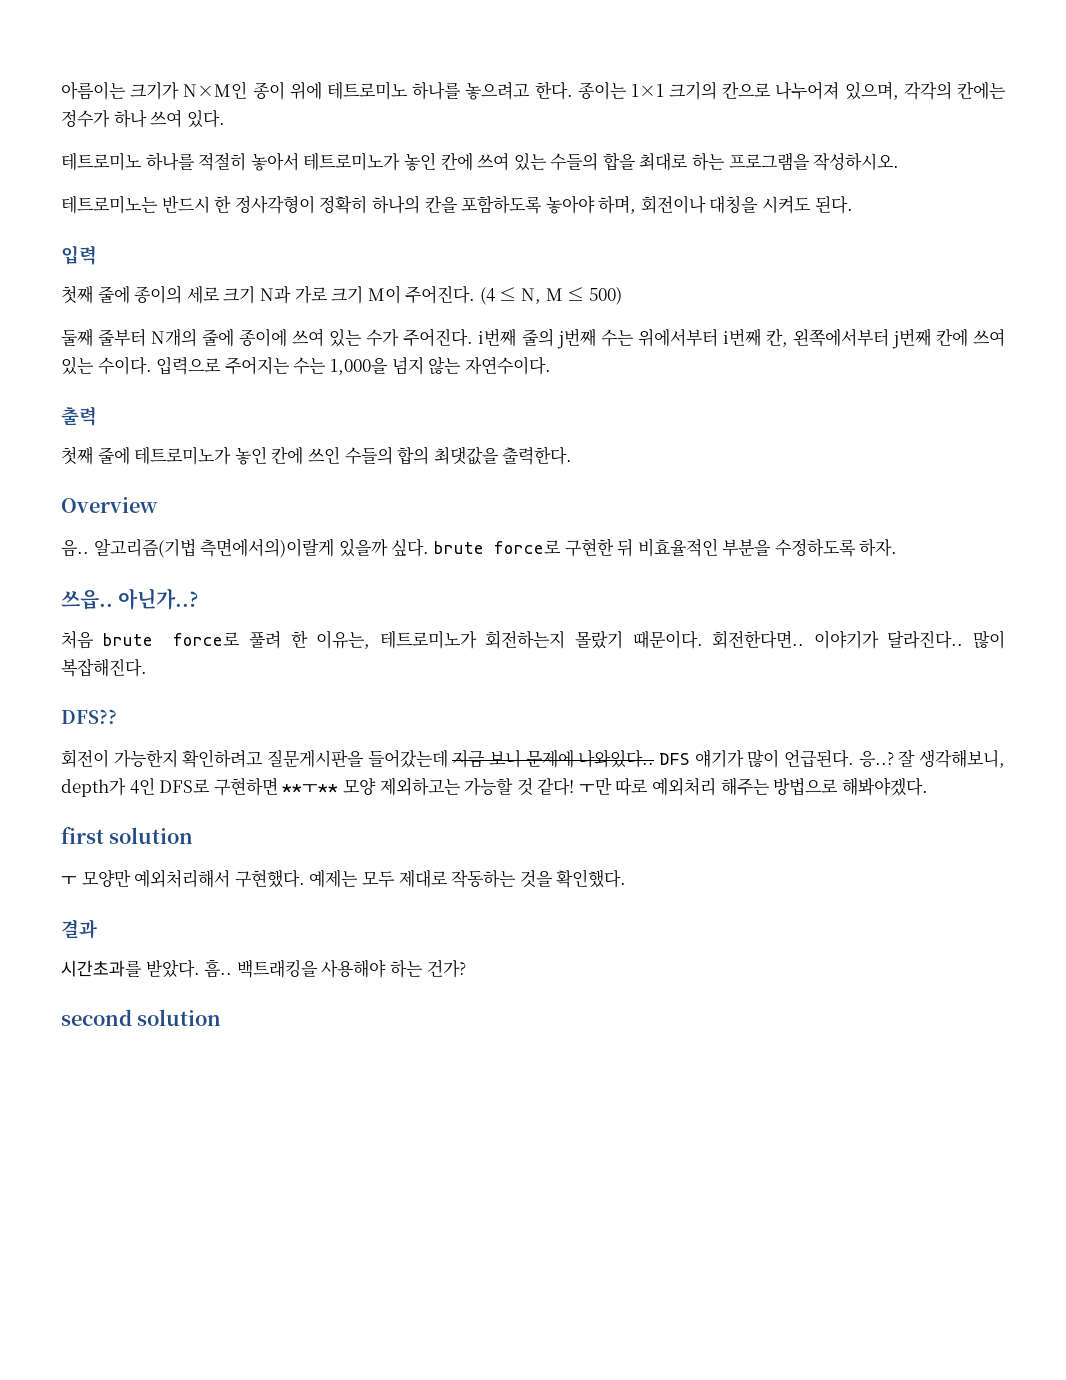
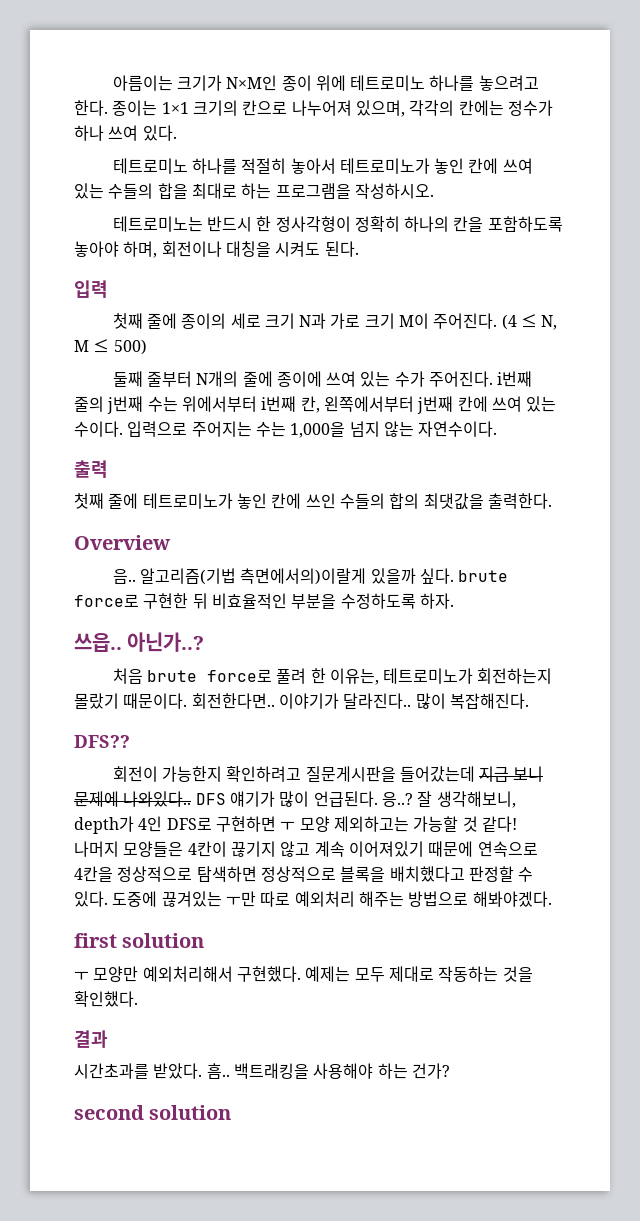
[282,784,339,793] **ㅜ** -> [280,821,296,830] ㅜ
(575, 786) none -> [74,841,538,857] [74,866,534,882] [74,891,222,907] 나머지 모양들은 4칸이 끊기지 않고 계속 이어져있기 때문에 연속으로 4칸을 정상적으로 탐색하면 정상적으로 블록을 배치했다고 판정할 수 있다. 도중에 끊겨있는

